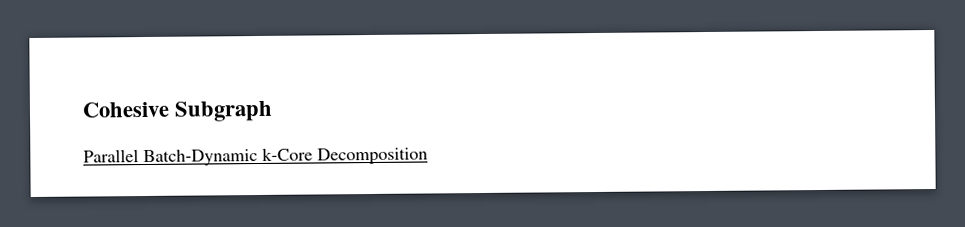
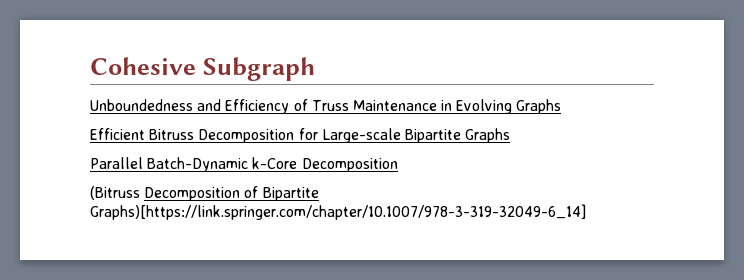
(274, 111) none -> [90,99,562,114] [90,128,511,143] // Unboundedness and Efficiency of Truss Maintenance in Evolving Graphs // Efficient Bitruss Decomposition for Large-scale Bipartite Graphs
(428, 156) none -> [90,186,319,201] [90,204,586,220] // (Bitruss Decomposition of Bipartite Graphs)[https://link.springer.com/chapter/10.1007/978-3-319-32049-6_14]

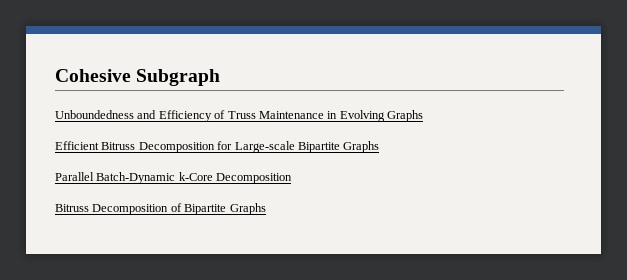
[90,186,140,200] (Bitruss -> [55,204,89,212] Bitruss
[90,204,586,220] Graphs)[https://link.springer.com/chapter/10.1007/978-3-319-32049-6_14] -> [229,203,266,215] Graphs

